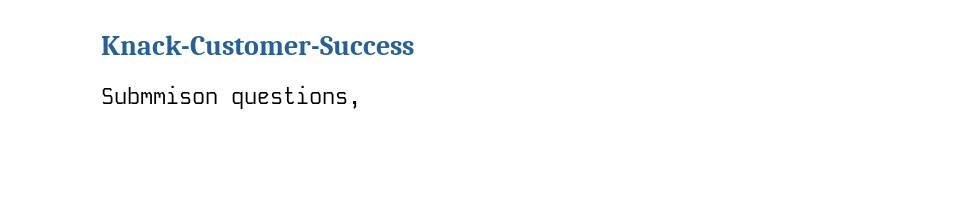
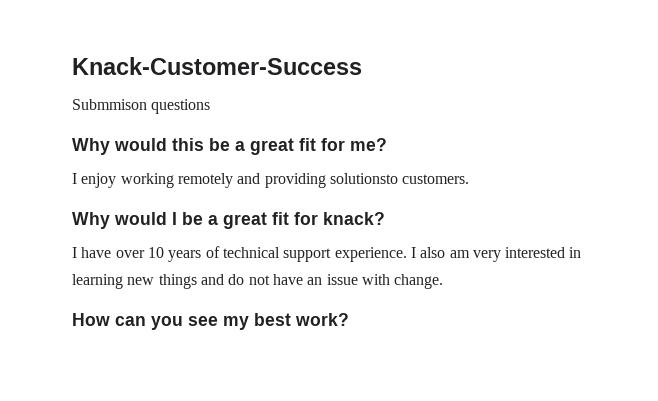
[231,85,361,109] questions, -> [151,99,211,114] [72,138,387,155] [72,173,470,188] [72,212,385,229] [72,246,582,262] [72,274,444,289] [72,313,349,330] questions // Why would this be a great fit for me? // I enjoy working remotely and providing solutionsto customers. // Why would I be a great fit for knack? // I have over 10 years of technical support experience. I also am very interested in learning new things and do not have an issue with change. // How can you see my best work?

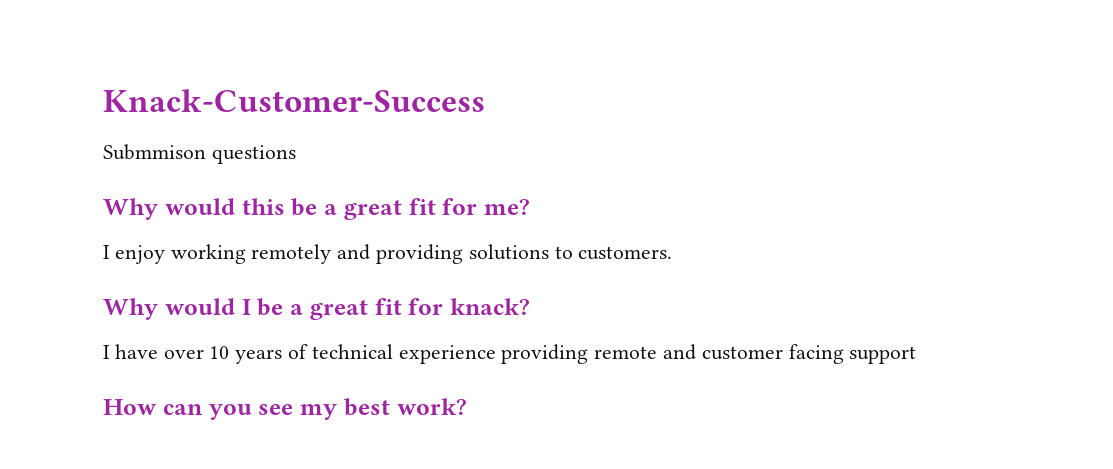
[329,173,398,184] solutionsto -> [468,244,573,260] solutions to
[283,247,582,262] [72,274,444,289] support experience. I also am very interested in learning new things and do not have an issue with change. -> [398,344,917,364] experience providing remote and customer facing support

